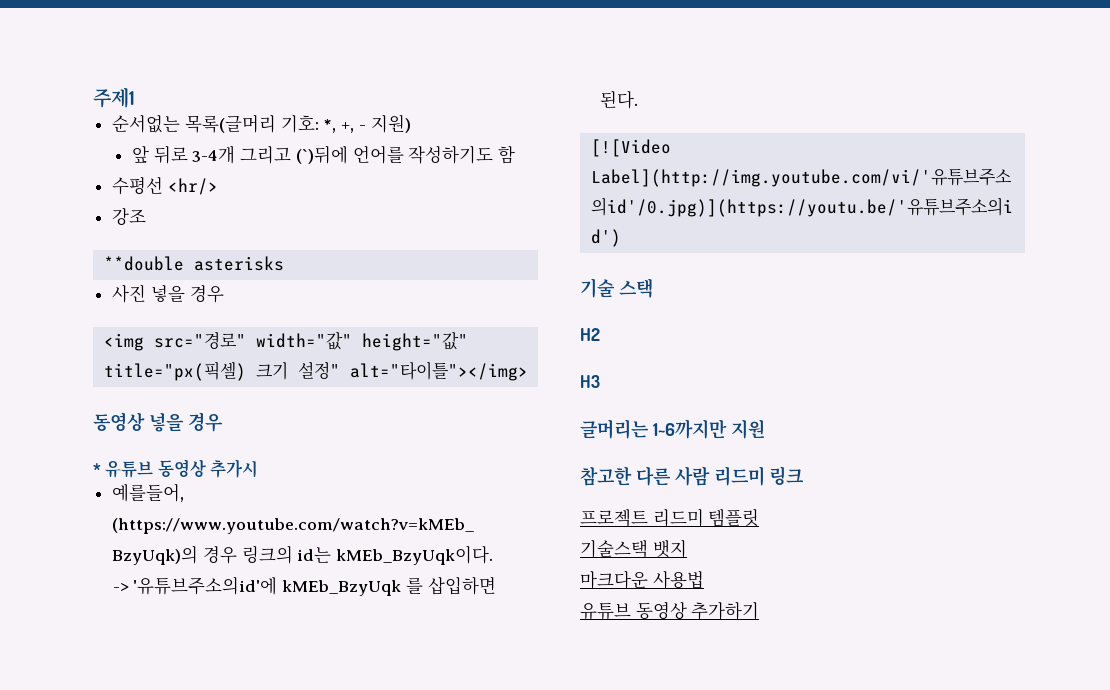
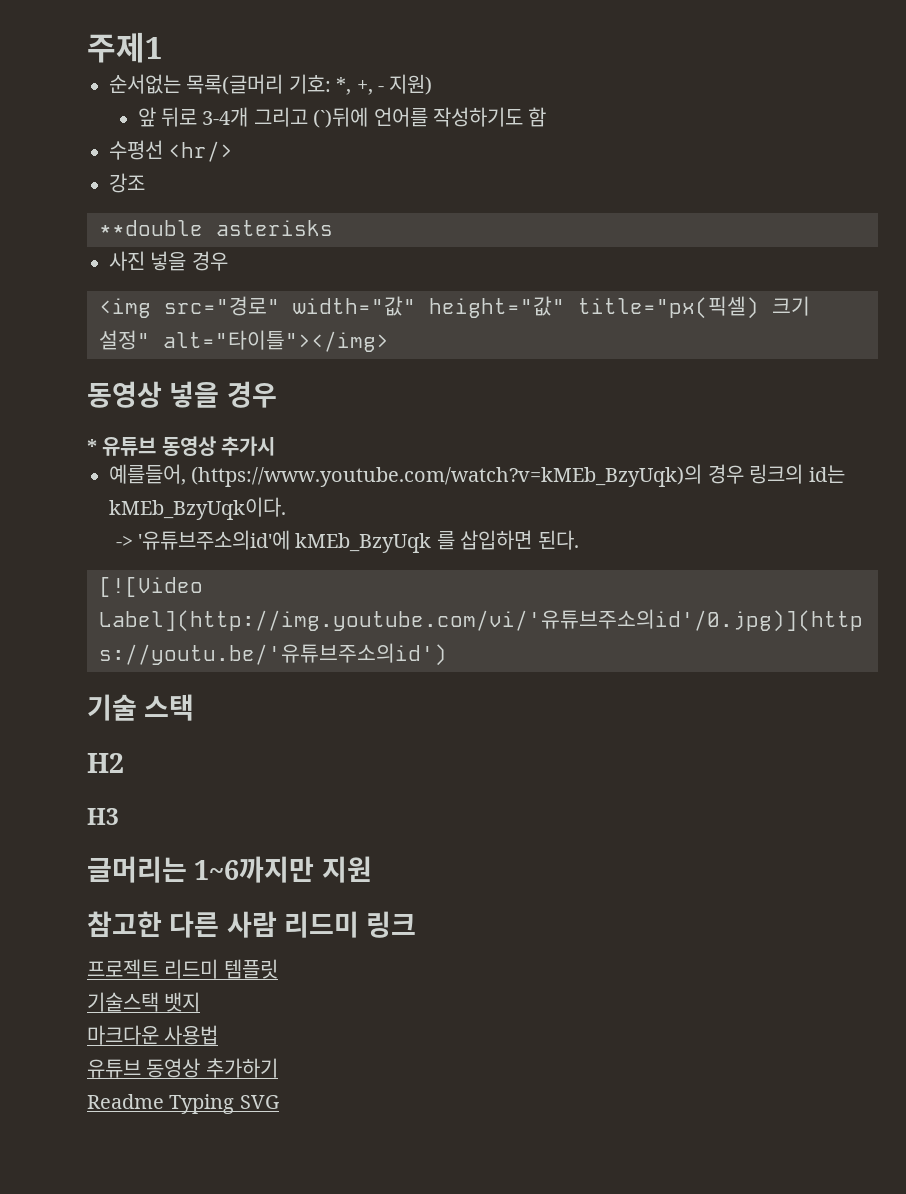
(760, 611) none -> [87,1094,279,1114] // Readme Typing SVG

